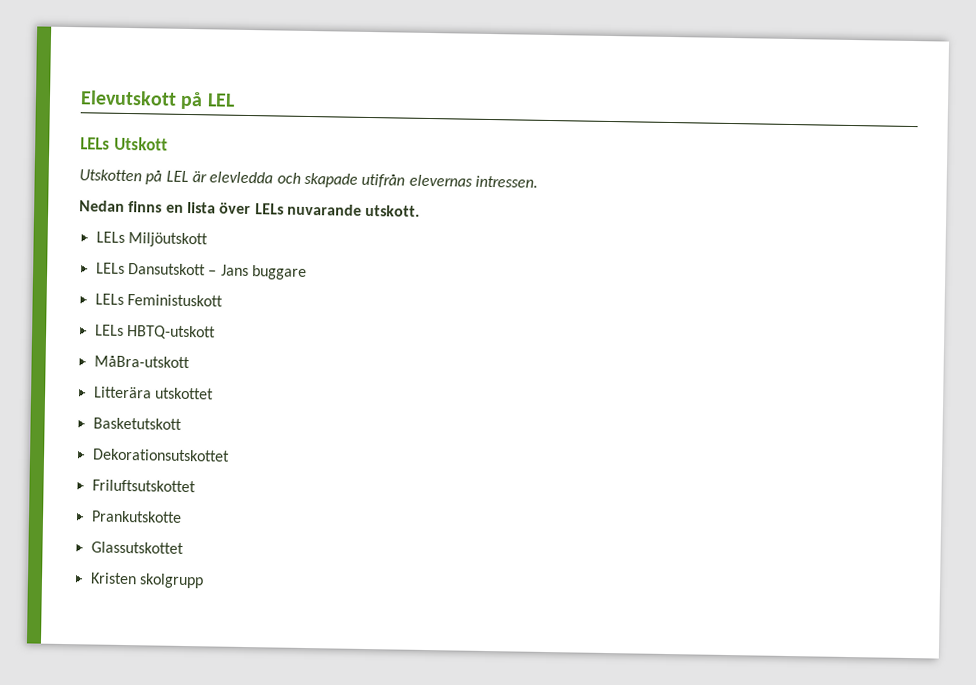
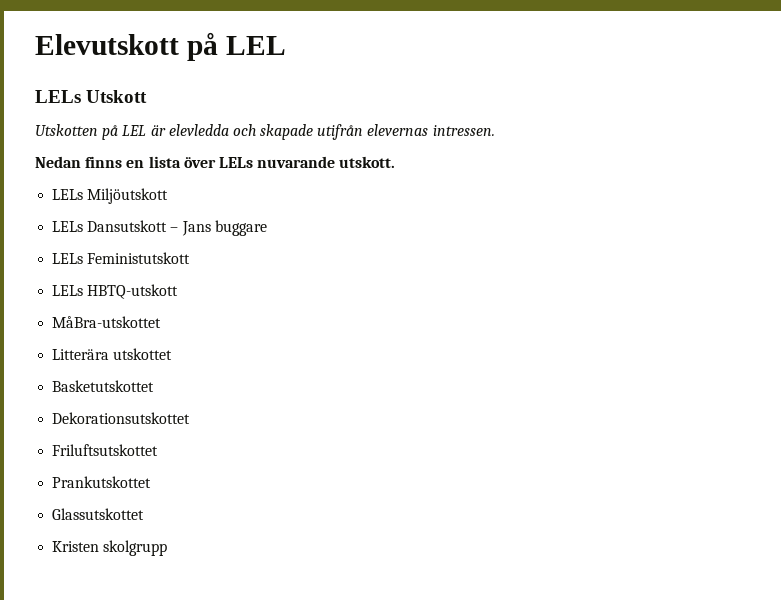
[126,294,223,307] Feministuskott -> [87,252,191,264] Feministutskott
[93,355,190,369] MåBra-utskott -> [52,316,162,328] MåBra-utskottet
[92,417,182,430] Basketutskott -> [52,380,155,392] Basketutskottet
[90,510,182,523] Prankutskotte -> [52,476,152,488] Prankutskottet

